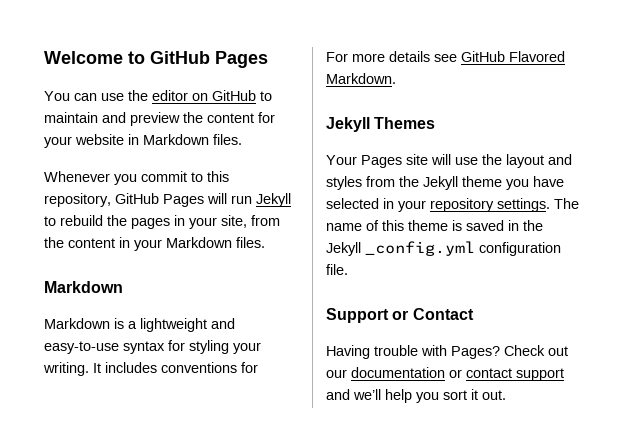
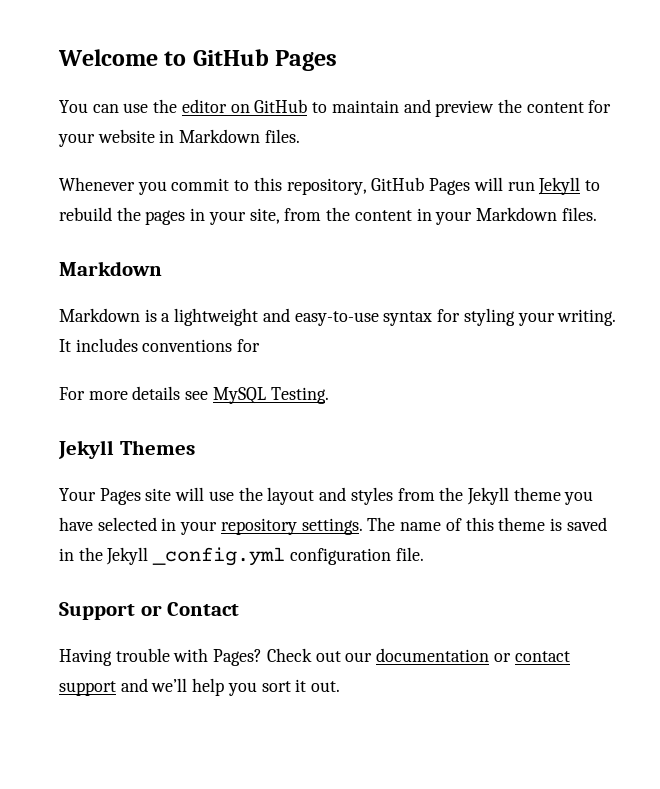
[461,51,565,62] [326,73,396,84] GitHub Flavored Markdown. -> [212,387,329,404] MySQL Testing.

